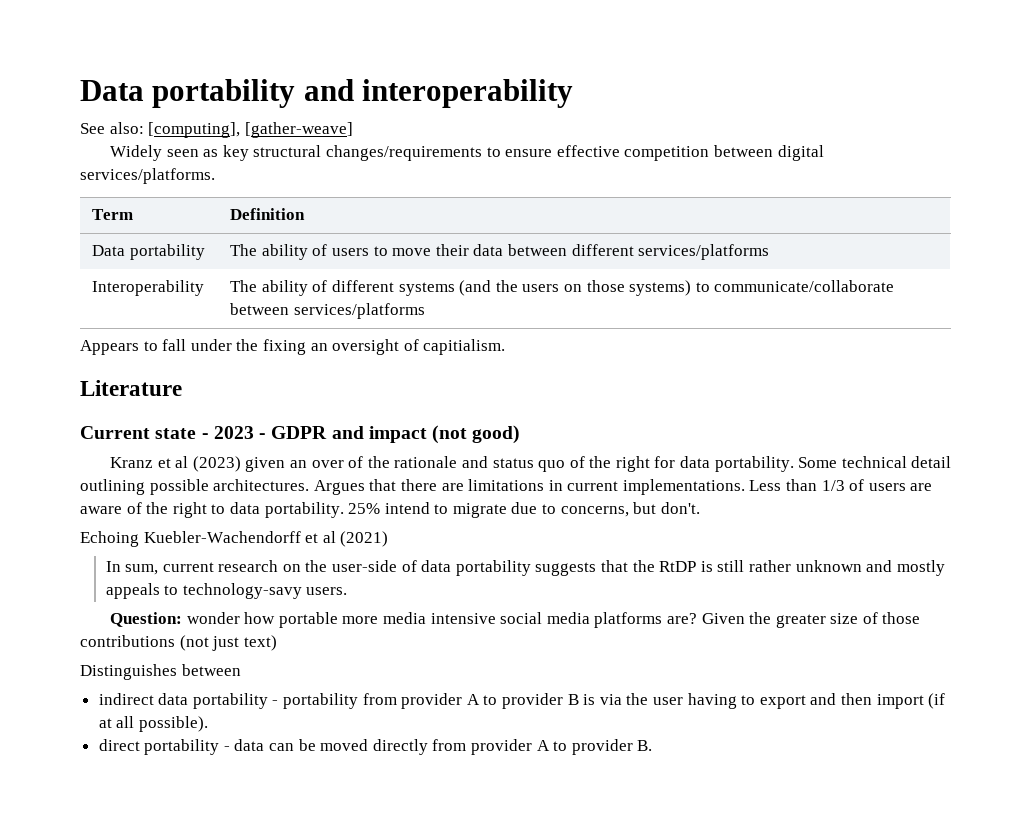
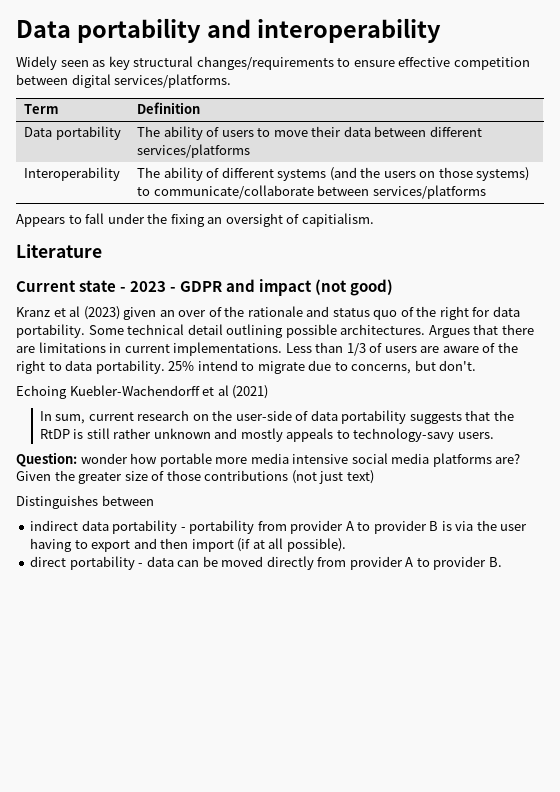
[80,122,353,138] // See also: [computing], [gather-weave] -> (442, 30) none

